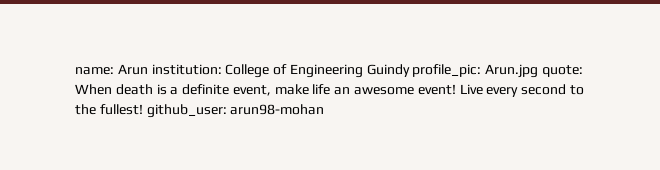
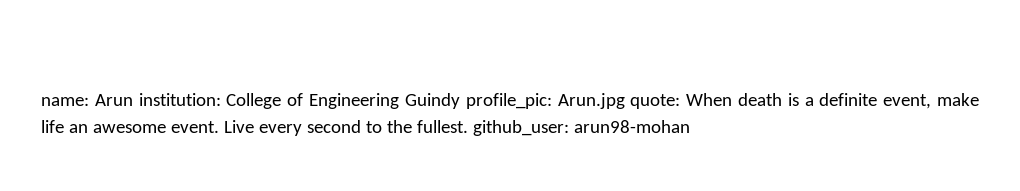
[417,84,456,95] event! -> [170,121,219,133] event.
[99,104,143,115] fullest! -> [416,120,468,133] fullest.

